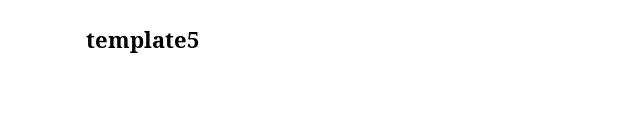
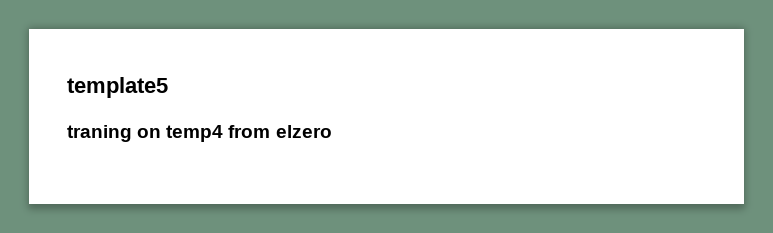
(199, 42) none -> [67,125,332,142] // traning on temp4 from elzero

